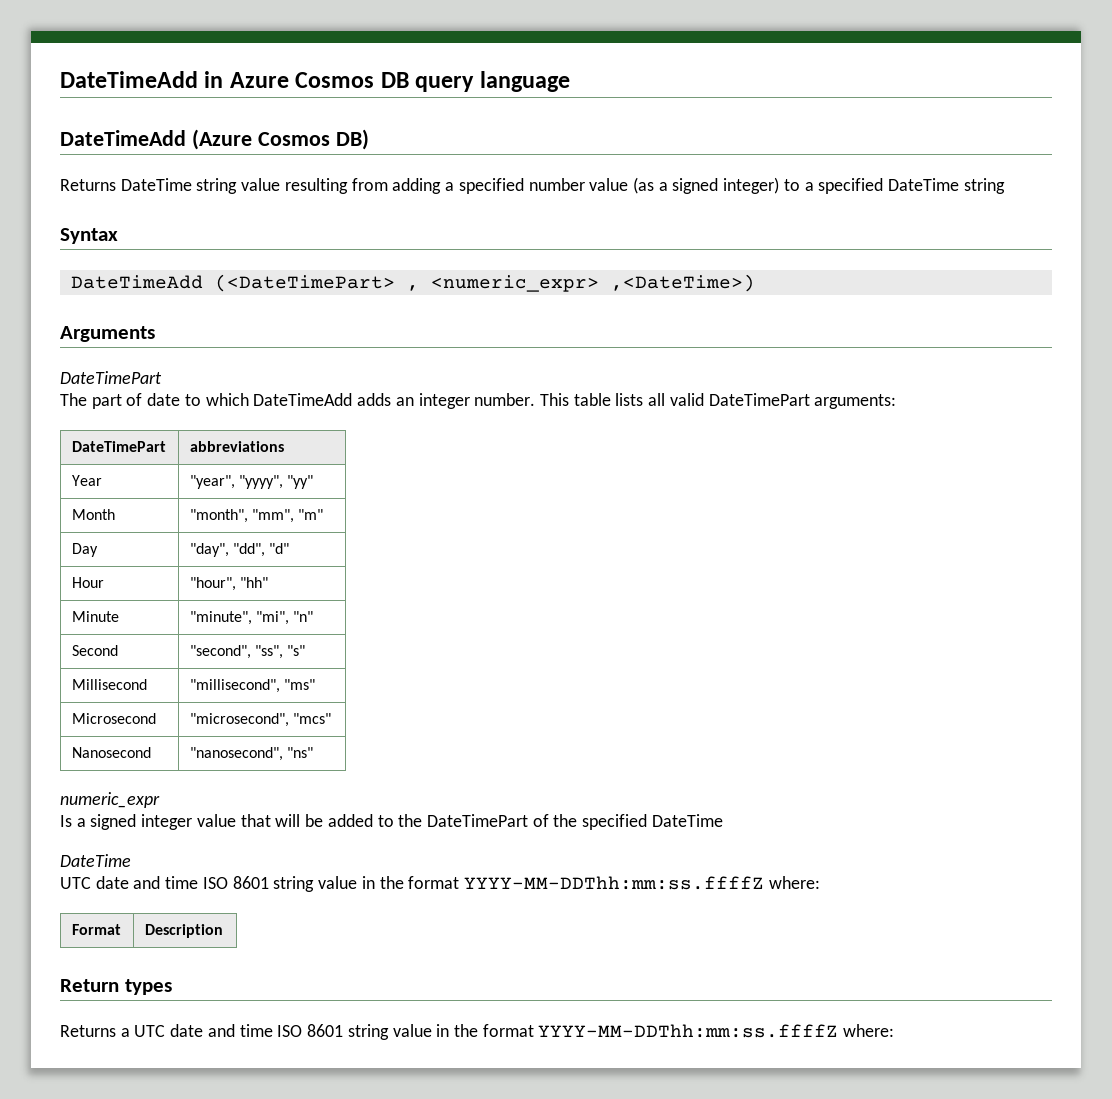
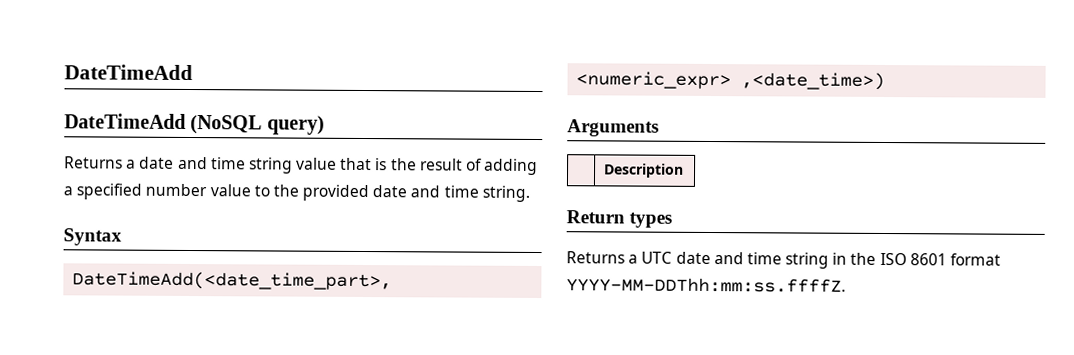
[60,71,570,92] [60,129,369,150] [60,178,388,194] DateTimeAdd in Azure Cosmos DB query language // DateTimeAdd (Azure Cosmos DB) // Returns DateTime string value resulting from -> [64,64,193,81] [64,113,325,135] [64,156,483,174] DateTimeAdd // DateTimeAdd (NoSQL query) // Returns a date and time string value that is the result of
[632,177,1005,194] [60,228,118,244] [70,274,755,292] [60,326,155,342] [60,371,162,384] [60,393,897,409] [71,441,166,452] [189,441,284,452] [71,475,102,486] [189,475,314,489] [71,509,115,520] [189,509,324,523] [71,543,98,557] [189,543,290,557] [71,577,104,588] [189,577,269,591] [71,611,119,622] [189,611,314,625] [71,645,118,656] [189,645,306,659] [71,679,147,690] [189,679,316,693] [71,713,156,724] [189,713,332,727] [71,747,151,758] [189,747,314,761] [60,792,160,808] [60,814,723,830] [60,854,131,867] [60,876,820,892] [71,924,121,935] (as a signed integer) to a specified DateTime string // Syntax // DateTimeAdd (<DateTimePart> , <numeric_expr> ,<DateTime>) // Arguments // DateTimePart // The part of date to which DateTimeAdd adds an integer number. This table lists all valid DateTimePart arguments: // DateTimePart | abbreviations // Year | "year", "yyyy", "yy" // Month | "month", "mm", "m" // Day | "day", "dd", "d" // Hour | "hour", "hh" // Minute | "minute", "mi", "n" // Second | "second", "ss", "s" // Millisecond | "millisecond", "ms" // Microsecond | "microsecond", "mcs" // Nanosecond | "nanosecond", "ns" // numeric_expr // Is a signed integer value that will be added to the DateTimePart of the specified DateTime // DateTime // UTC date and time ISO 8601 string value in the format YYYY-MM-DDThh:mm:ss.ffffZ where: // Format -> [253,184,530,202] [63,228,122,246] [72,271,393,291] [576,71,886,91] [567,119,659,137] to the provided date and time string. // Syntax // DateTimeAdd(<date_time_part>, <numeric_expr> ,<date_time>) // Arguments //
[277,1024,895,1040] ISO 8601 string value in the format YYYY-MM-DDThh:mm:ss.ffffZ where: -> [785,252,1002,269] [566,277,846,293] string in the ISO 8601 format YYYY-MM-DDThh:mm:ss.ffffZ.

